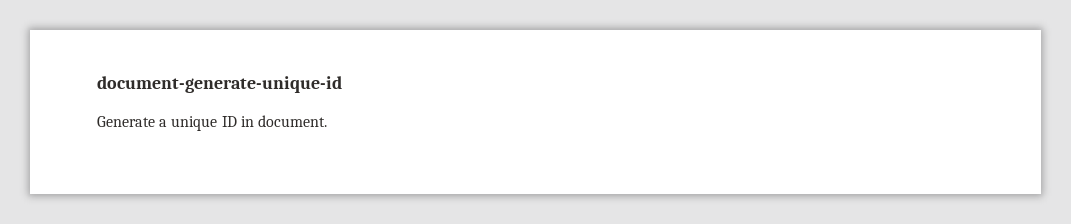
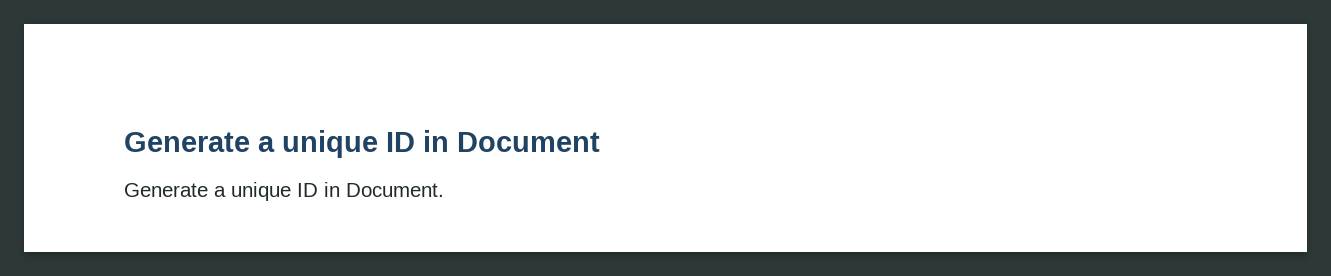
[97,76,342,93] [97,115,327,131] document-generate-unique-id // Generate a unique ID in document. -> [124,130,600,158] [124,182,444,201] Generate a unique ID in Document // Generate a unique ID in Document.

